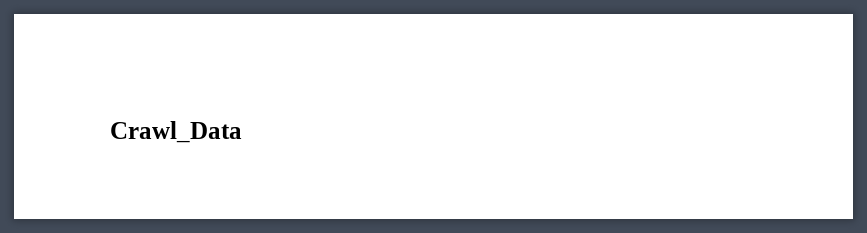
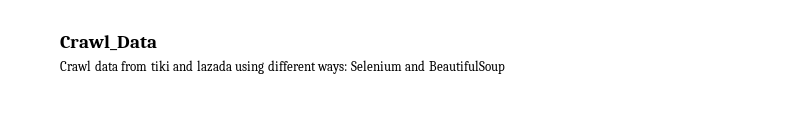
(242, 132) none -> [60,60,505,74] // Crawl data from tiki and lazada using different ways: Selenium and BeautifulSoup

